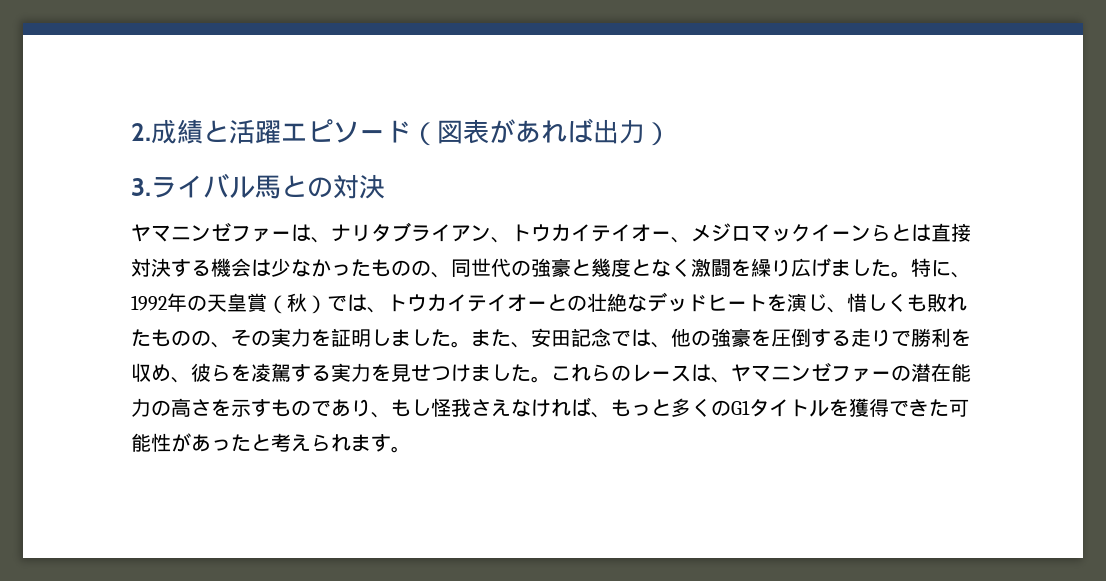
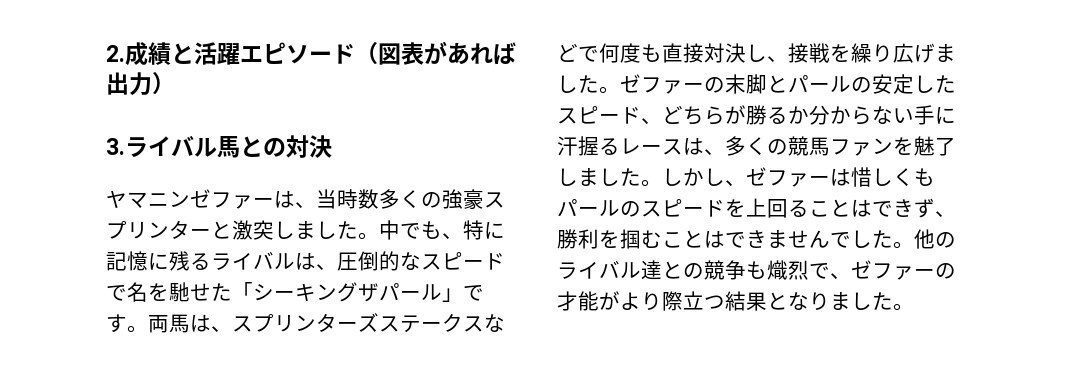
[331,222,971,243] [131,258,731,278] ナリタブライアン、トウカイテイオー、メジロマックイーンらとは直接対決する機会は少なかったものの、同世代の強豪と幾度となく激闘 -> [316,189,505,209] [106,220,505,240] [106,251,505,271] [106,282,484,302] [106,313,505,333] [557,43,830,63] 当時数多くの強豪スプリンターと激突しました。中でも、特に記憶に残るライバルは、圧倒的なスピードで名を馳せた「シーキングザパール」です。両馬は、スプリンターズステークスなどで何度も直接対決し、接戦
[911,258,971,278] [131,292,967,314] [131,328,971,348] [131,362,971,383] [131,397,969,418] [131,433,391,452] 特に、1992年の天皇賞（秋）では、トウカイテイオーとの壮絶なデッドヒートを演じ、惜しくも敗れたものの、その実力を証明しました。また、安田記念では、他の強豪を圧倒する走りで勝利を収め、彼らを凌駕する実力を見せつけました。これらのレースは、ヤマニンゼファーの潜在能力の高さを示すものであり、もし怪我さえなければ、もっと多くのG1タイトルを獲得できた可能性があったと考えられます -> [620,74,956,94] [557,105,956,125] [557,136,956,156] [557,167,935,187] [557,198,956,218] [557,229,956,249] [557,260,956,280] [557,291,893,311] ゼファーの末脚とパールの安定したスピード、どちらが勝るか分からない手に汗握るレースは、多くの競馬ファンを魅了しました。しかし、ゼファーは惜しくもパールのスピードを上回ることはできず、勝利を掴むことはできませんでした。他のライバル達との競争も熾烈で、ゼファーの才能がより際立つ結果となりました

